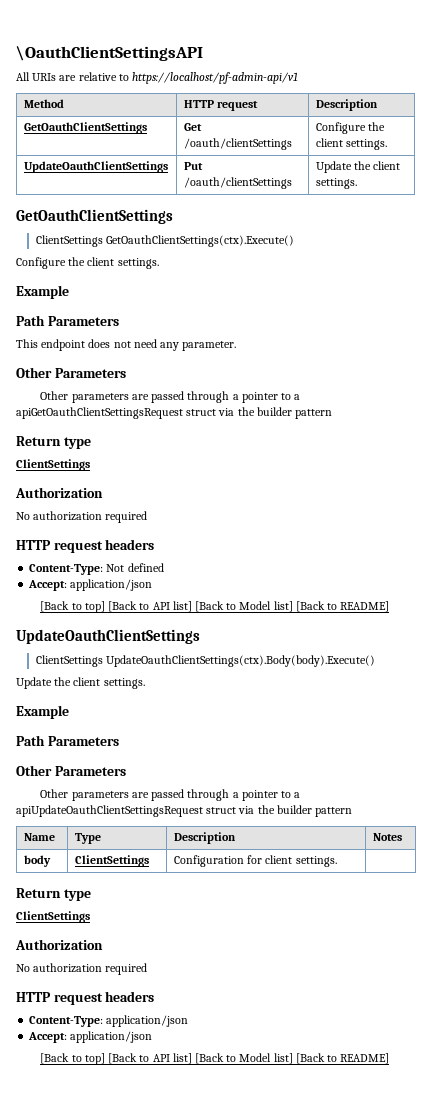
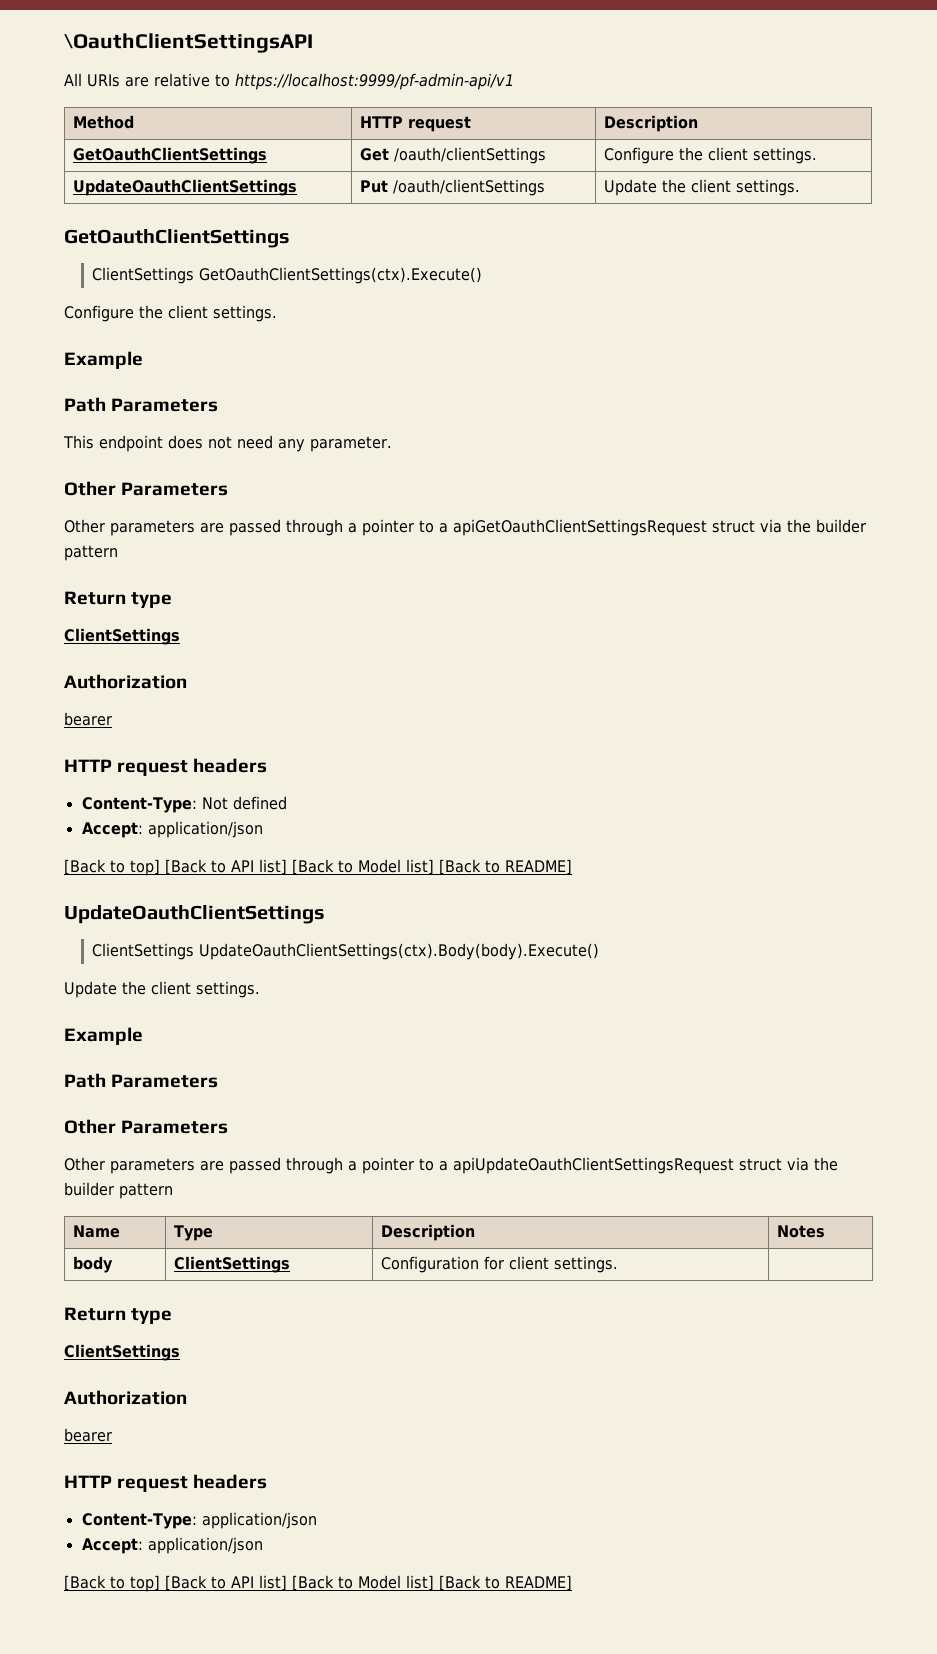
[132,72,299,84] https://localhost/pf-admin-api/v1 -> [235,73,514,90] https://localhost:9999/pf-admin-api/v1
[16,511,148,523] No authorization required -> [64,712,112,726] bearer
[16,963,148,975] No authorization required -> [64,1428,112,1442] bearer

